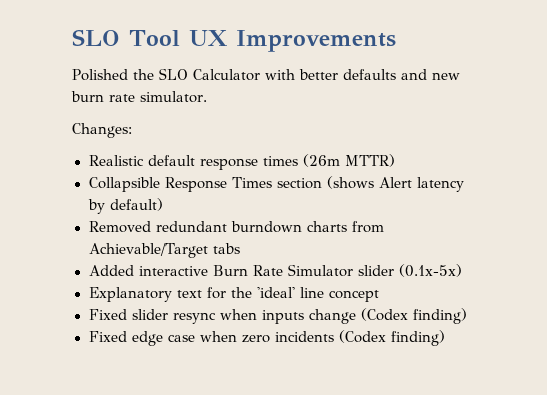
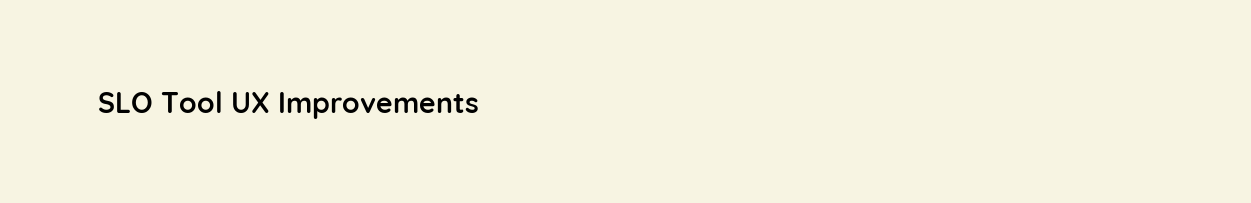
[72,68,460,81] [71,91,207,103] [72,123,132,138] [88,154,395,170] [88,176,464,192] [87,198,163,214] [88,221,384,233] [88,243,241,258] [88,264,462,277] [88,287,379,302] [88,308,467,324] [88,330,445,346] // Polished the SLO Calculator with better defaults and new burn rate simulator. // Changes: // Realistic default response times (26m MTTR) // Collapsible Response Times section (shows Alert latency by default) // Removed redundant burndown charts from Achievable/Target tabs // Added interactive Burn Rate Simulator slider (0.1x-5x) // Explanatory text for the 'ideal' line concept // Fixed slider resync when inputs change (Codex finding) // Fixed edge case when zero incidents (Codex finding) -> (479, 105) none

